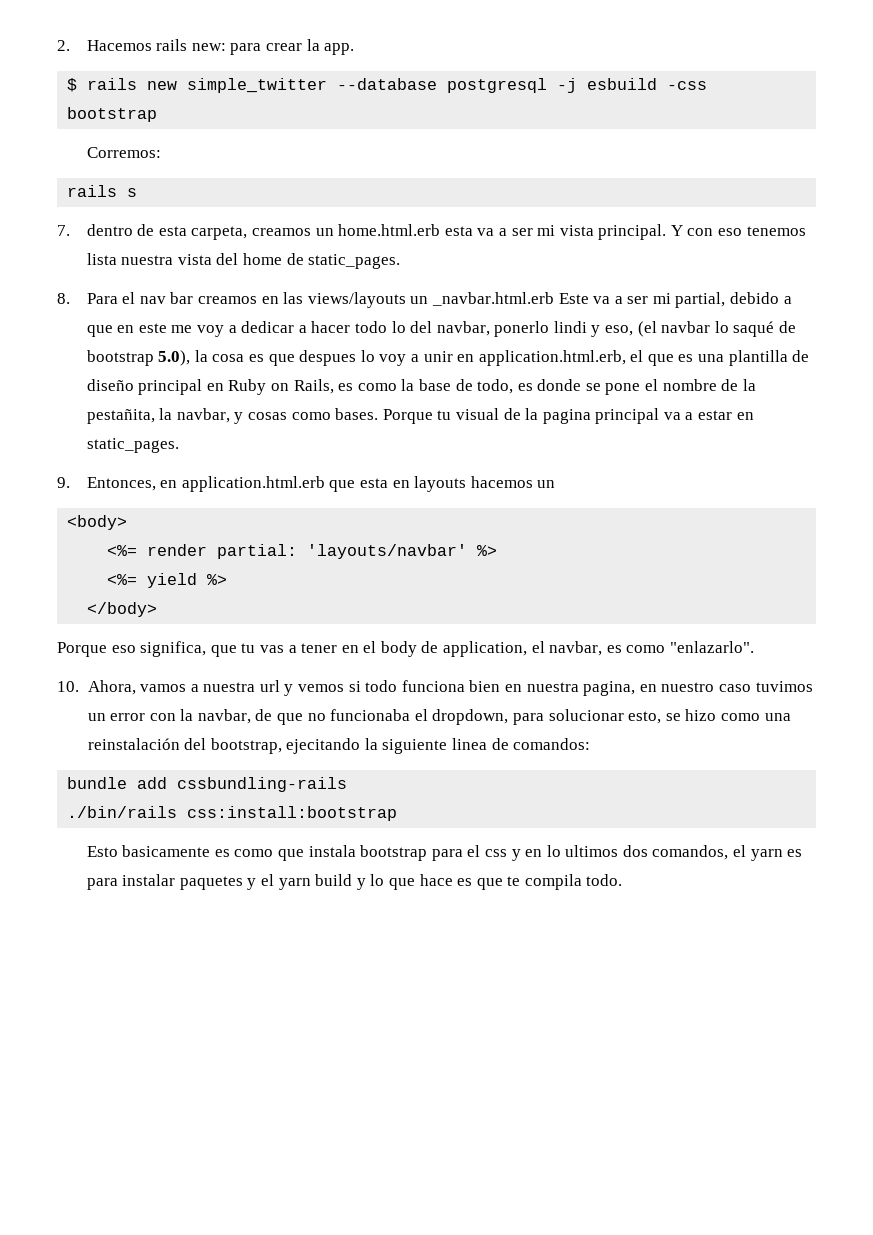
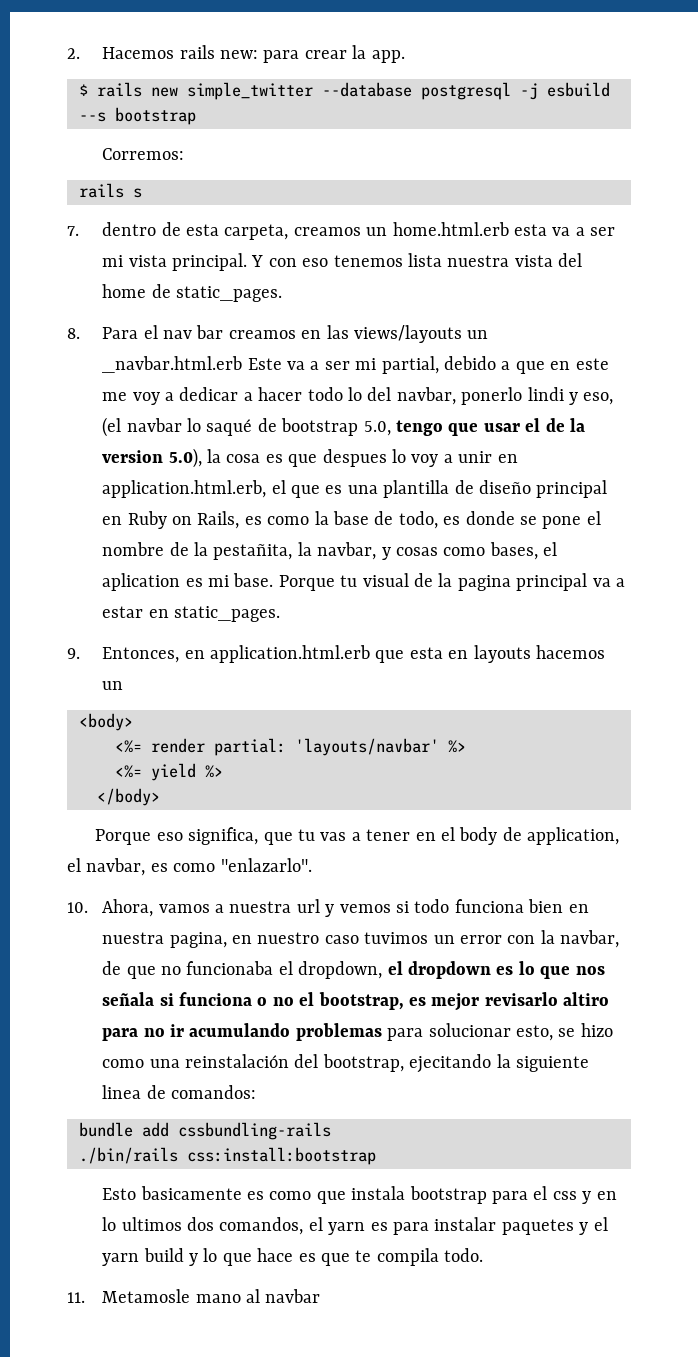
[667,81,708,90] -css -> [79,112,106,122] --s
(154, 358) none -> [363,418,585,436] [102,450,164,463] 5.0, tengo que usar el de la version
[335,408,379,420] bases. -> [489,542,558,560] [102,573,274,591] bases, el aplication es mi base.
(509, 717) none -> [387,961,605,979] [102,992,610,1011] [102,1023,382,1041] el dropdown es lo que nos señala si funciona o no el bootstrap, es mejor revisarlo altiro para no ir acumulando problemas
(623, 880) none -> [67,1289,321,1303] // 11. Metamosle mano al navbar

